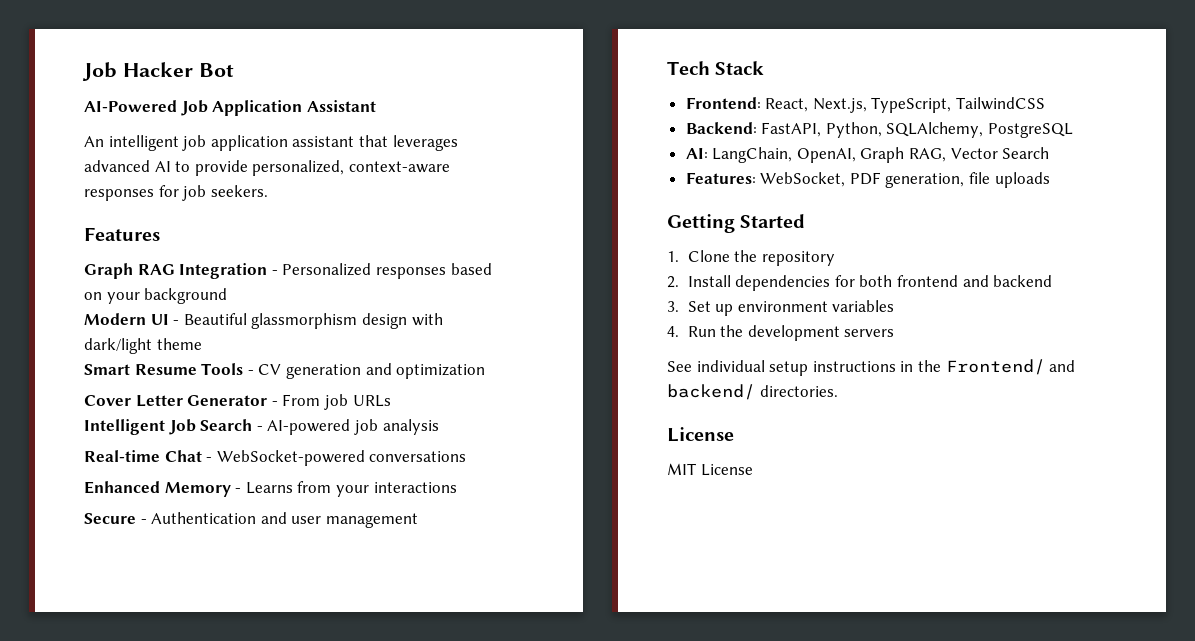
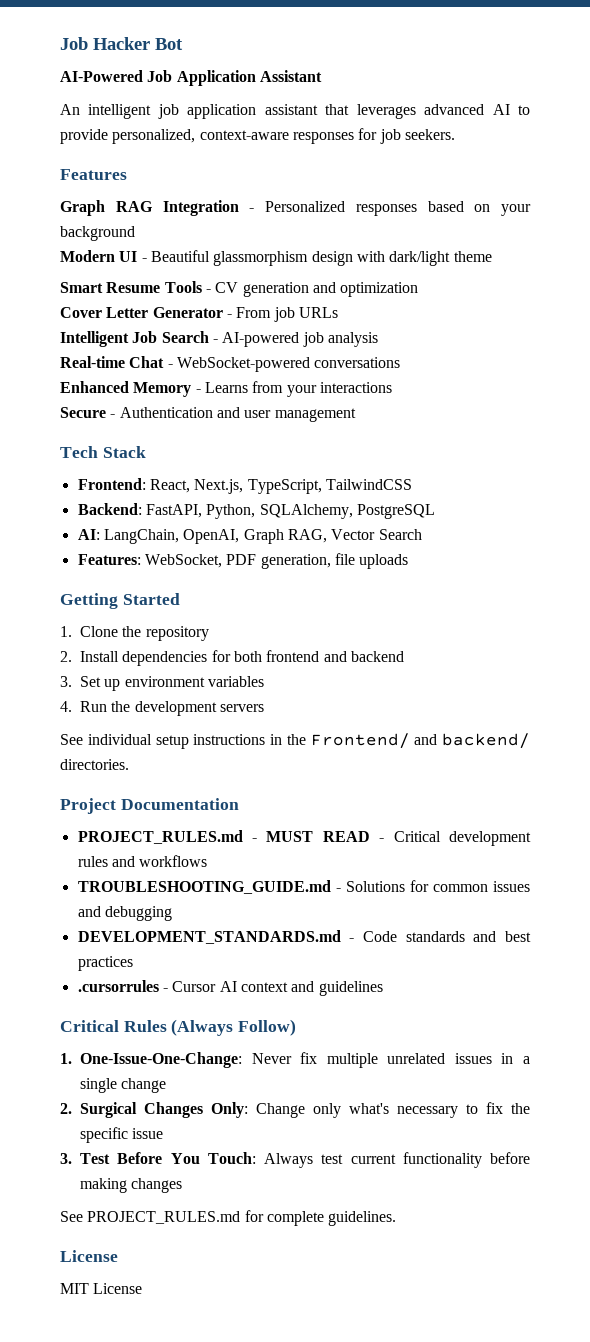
(838, 391) none -> [60,798,239,814] [77,830,531,846] [77,855,208,867] [77,880,530,894] [77,906,172,921] [77,930,531,944] [77,956,133,971] [77,980,383,996] [60,1019,297,1036] [60,1052,530,1068] [80,1078,167,1093] [60,1102,530,1118] [80,1127,164,1143] [60,1152,530,1168] [80,1178,183,1193] [60,1210,397,1226] // Project Documentation // PROJECT_RULES.md - MUST READ - Critical development rules and workflows // TROUBLESHOOTING_GUIDE.md - Solutions for common issues and debugging // DEVELOPMENT_STANDARDS.md - Code standards and best practices // .cursorrules - Cursor AI context and guidelines // Critical Rules (Always Follow) // 1. One-Issue-One-Change: Never fix multiple unrelated issues in a single change // 2. Surgical Changes Only: Change only what's necessary to fix the specific issue // 3. Test Before You Touch: Always test current functionality before making changes // See PROJECT_RULES.md for complete guidelines.

